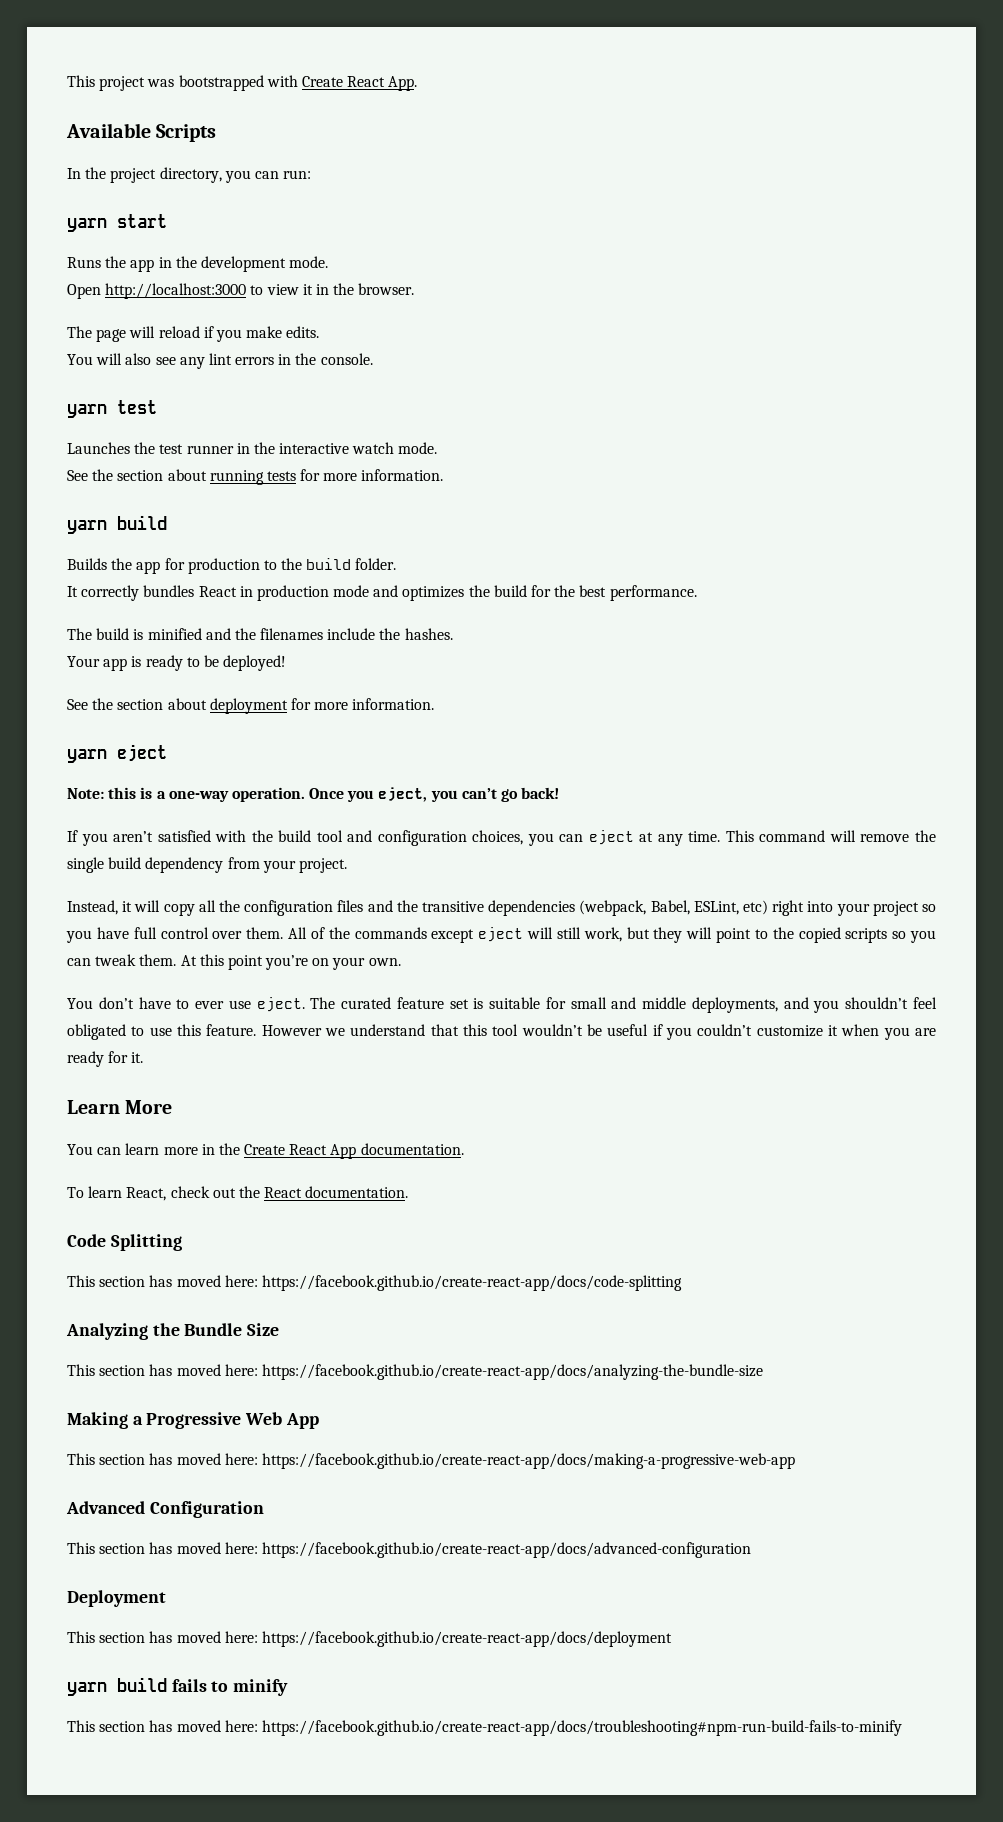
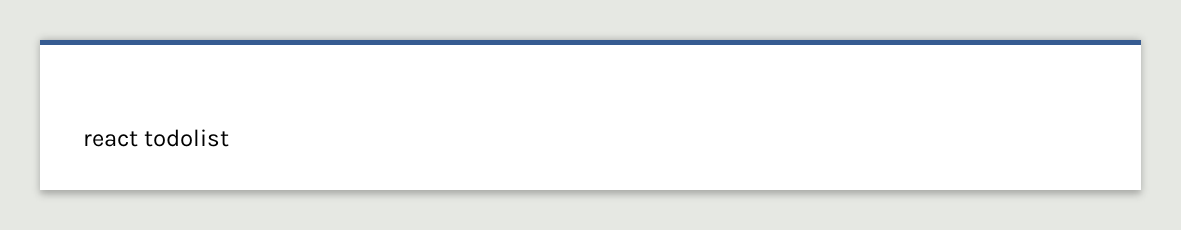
[67,75,418,91] [66,123,217,142] [67,167,312,183] [67,214,167,232] [67,256,329,272] [67,283,415,299] [67,326,320,342] [67,353,373,369] [67,400,157,418] [67,442,438,454] [67,469,444,485] [67,515,167,534] [67,558,397,574] [67,585,697,601] [67,628,453,640] [67,655,287,671] [67,698,435,714] [67,744,167,763] [67,787,560,802] [67,830,936,846] [67,857,347,873] [67,900,937,916] [66,927,937,943] [67,954,401,970] [67,997,938,1013] [67,1024,937,1040] [67,1051,144,1067] [67,1100,173,1114] [67,1143,464,1159] [67,1186,409,1201] [67,1234,182,1251] [67,1275,682,1291] [66,1323,280,1340] [67,1364,763,1380] [67,1412,319,1429] [67,1453,795,1469] [66,1501,264,1518] [67,1542,751,1558] [67,1590,166,1607] [67,1631,672,1647] [67,1677,289,1696] [67,1720,902,1736] This project was bootstrapped with Create React App. // Available Scripts // In the project directory, you can run: // yarn start // Runs the app in the development mode. // Open http://localhost:3000 to view it in the browser. // The page will reload if you make edits. // You will also see any lint errors in the console. // yarn test // Launches the test runner in the interactive watch mode. // See the section about running tests for more information. // yarn build // Builds the app for production to the build folder. // It correctly bundles React in production mode and optimizes the build for the best performance. // The build is minified and the filenames include the hashes. // Your app is ready to be deployed! // See the section about deployment for more information. // yarn eject // Note: this is a one-way operation. Once you eject, you can’t go back! // If you aren’t satisfied with the build tool and configuration choices, you can eject at any time. This command will remove the single build dependency from your project. // Instead, it will copy all the configuration files and the transitive dependencies (webpack, Babel, ESLint, etc) right into your project so you have full control over them. All of the commands except eject will still work, but they will point to the copied scripts so you can tweak them. At this point you’re on your own. // You don’t have to ever use eject. The curated feature set is suitable for small and middle deployments, and you shouldn’t feel obligated to use this feature. However we understand that this tool wouldn’t be useful if you couldn’t customize it when you are ready for it. // Learn More // You can learn more in the Create React App documentation. // To learn React, check out the React documentation. // Code Splitting // This section has moved here: https://facebook.github.io/create-react-app/docs/code-splitting // Analyzing the Bundle Size // This section has moved here: https://facebook.github.io/create-react-app/docs/analyzing-the-bundle-size // Making a Progressive Web App // This section has moved here: https://facebook.github.io/create-react-app/docs/making-a-progressive-web-app // Advanced Configuration // This section has moved here: https://facebook.github.io/create-react-app/docs/advanced-configuration // Deployment // This section has moved here: https://facebook.github.io/create-react-app/docs/deployment // yarn build fails to minify // This section has moved here: https://facebook.github.io/create-react-app/docs/troubleshooting#npm-run-build-fails-to-minify -> [83,129,230,147] react todolist

